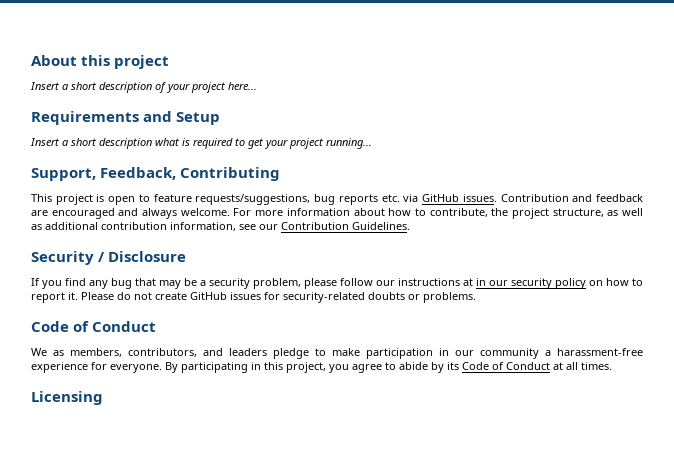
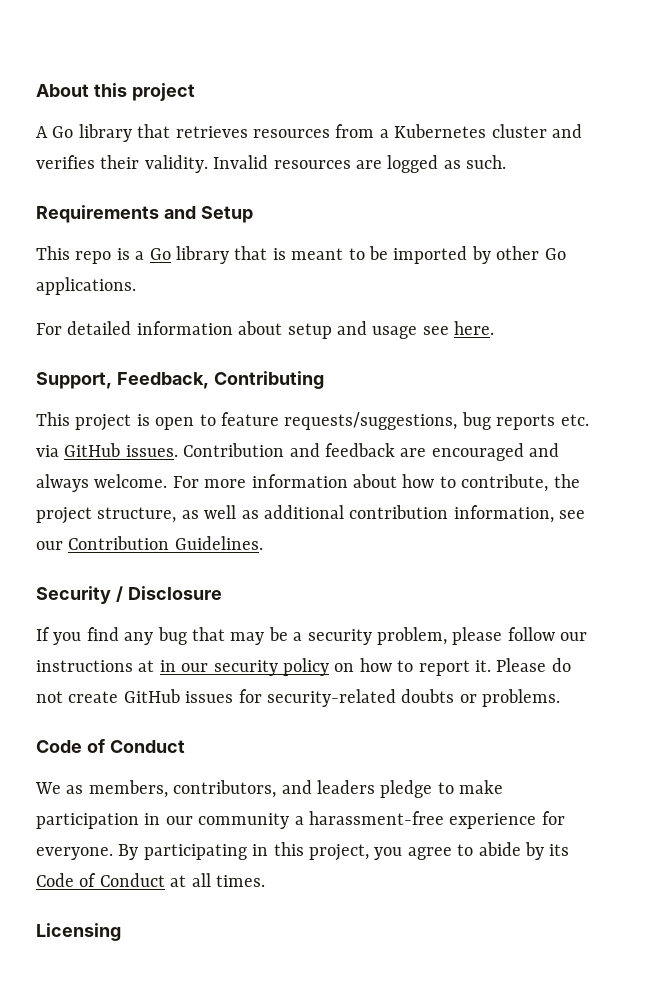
[30,82,257,93] [31,111,221,125] [30,138,372,149] Insert a short description of your project here... // Requirements and Setup // Insert a short description what is required to get your project running... -> [36,124,582,142] [36,155,507,173] [36,205,253,223] [36,246,566,264] [36,277,136,295] [36,321,495,339] A Go library that retrieves resources from a Kubernetes cluster and verifies their validity. Invalid resources are logged as such. // Requirements and Setup // This repo is a Go library that is meant to be imported by other Go applications. // For detailed information about setup and usage see here.

